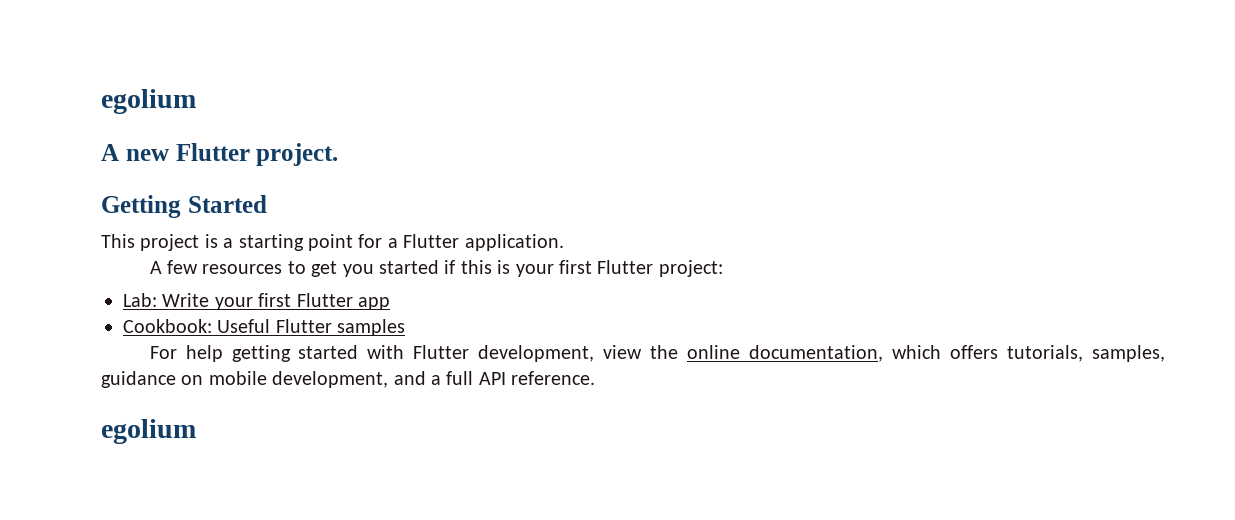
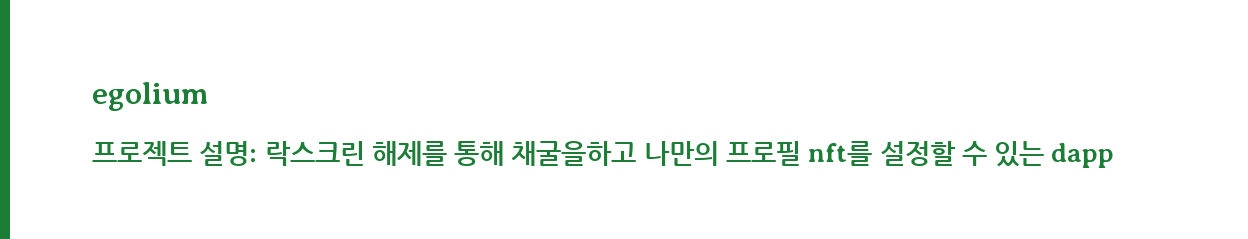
[101,143,339,166] [101,195,267,218] [101,234,564,251] [149,260,723,277] [123,293,390,310] [123,319,406,336] [149,345,1166,362] [101,371,596,388] [101,419,196,444] A new Flutter project. // Getting Started // This project is a starting point for a Flutter application. // A few resources to get you started if this is your first Flutter project: // Lab: Write your first Flutter app // Cookbook: Useful Flutter samples // For help getting started with Flutter development, view the online documentation, which offers tutorials, samples, guidance on mobile development, and a full API reference. // egolium -> [92,141,1115,168] 프로젝트 설명: 락스크린 해제를 통해 채굴을하고 나만의 프로필 nft를 설정할 수 있는 dapp

